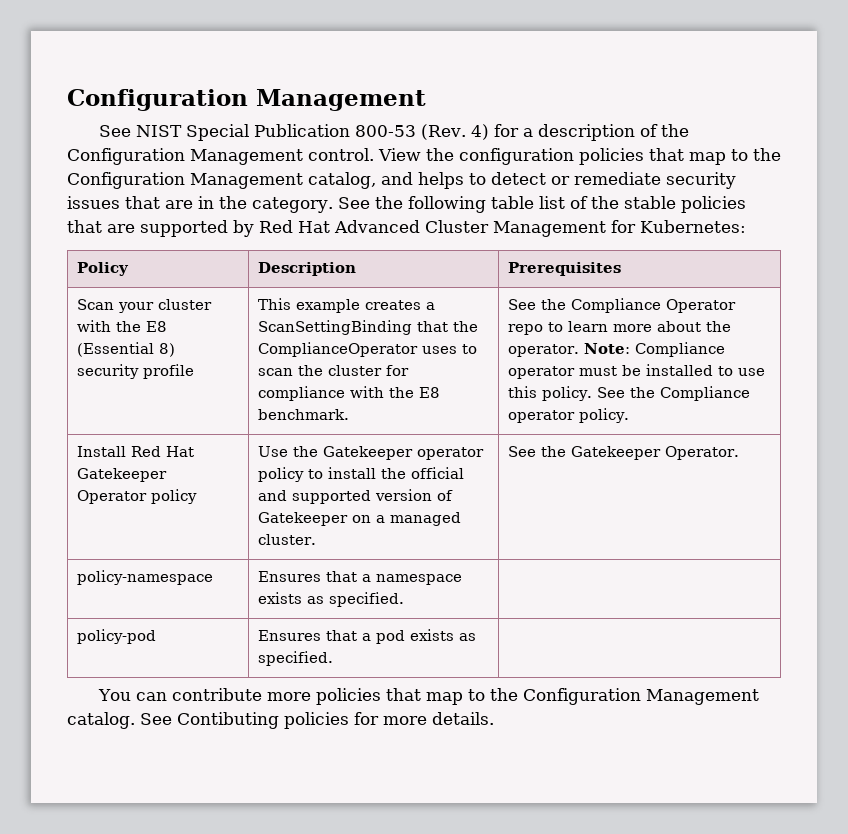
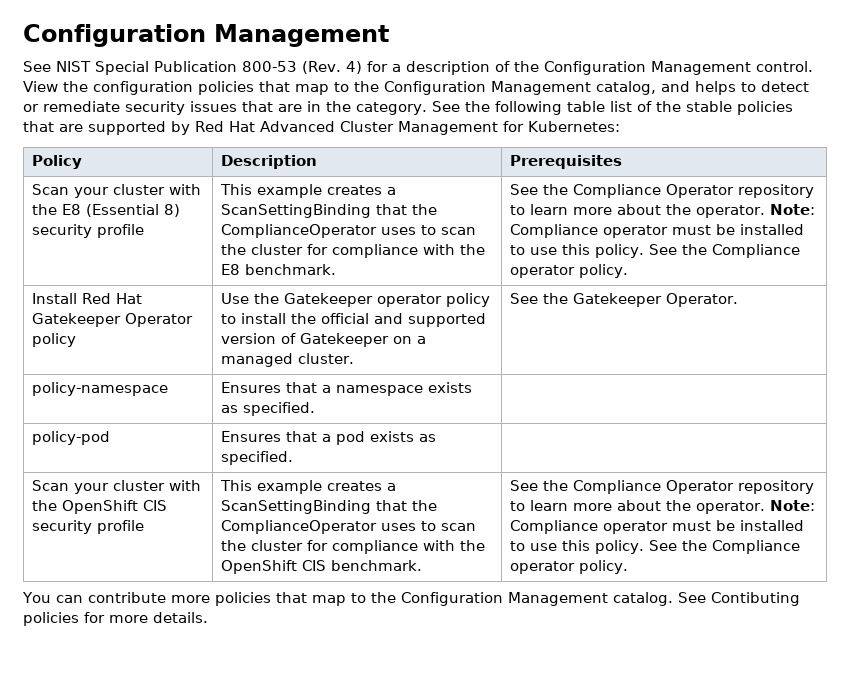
[507,324,543,335] repo -> [737,184,814,198] repository
(333, 658) none -> [31,480,201,494] [31,500,167,514] [31,520,144,534] [219,480,396,494] [220,500,437,514] [220,520,476,534] [220,540,485,554] [220,560,422,574] [509,480,814,494] [509,500,815,514] [509,520,804,534] [509,540,800,554] [509,560,628,574] // Scan your cluster with the OpenShift CIS security profile | This example creates a ScanSettingBinding that the ComplianceOperator uses to scan the cluster for compliance with the OpenShift CIS benchmark. | See the Compliance Operator repository to learn more about the operator. Note: Compliance operator must be installed to use this policy. See the Compliance operator policy.

